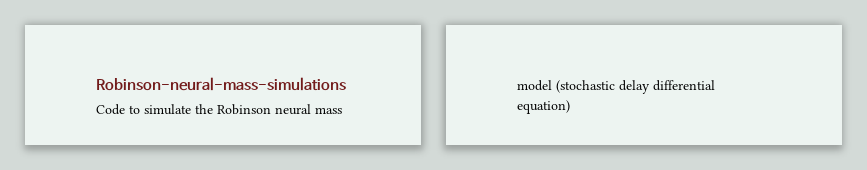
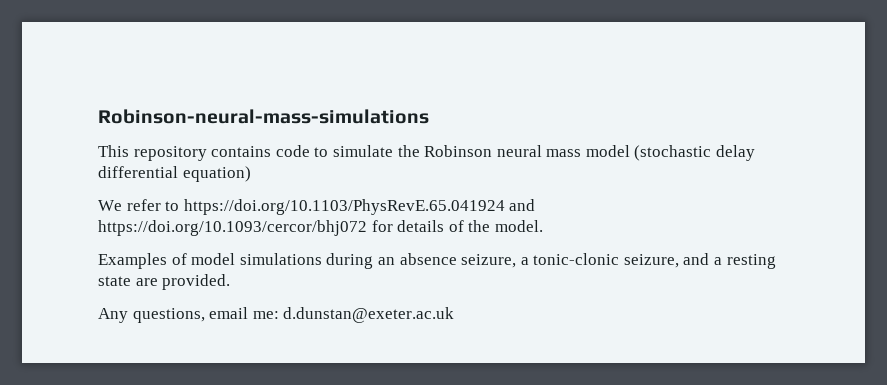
[96,104,125,115] Code -> [98,145,310,161] This repository contains code
(570, 107) none -> [98,199,536,215] [98,220,543,236] [98,253,776,269] [98,274,231,290] [98,307,455,323] // We refer to https://doi.org/10.1103/PhysRevE.65.041924 and https://doi.org/10.1093/cercor/bhj072 for details of the model. // Examples of model simulations during an absence seizure, a tonic-clonic seizure, and a resting state are provided. // Any questions, email me: d.dunstan@exeter.ac.uk

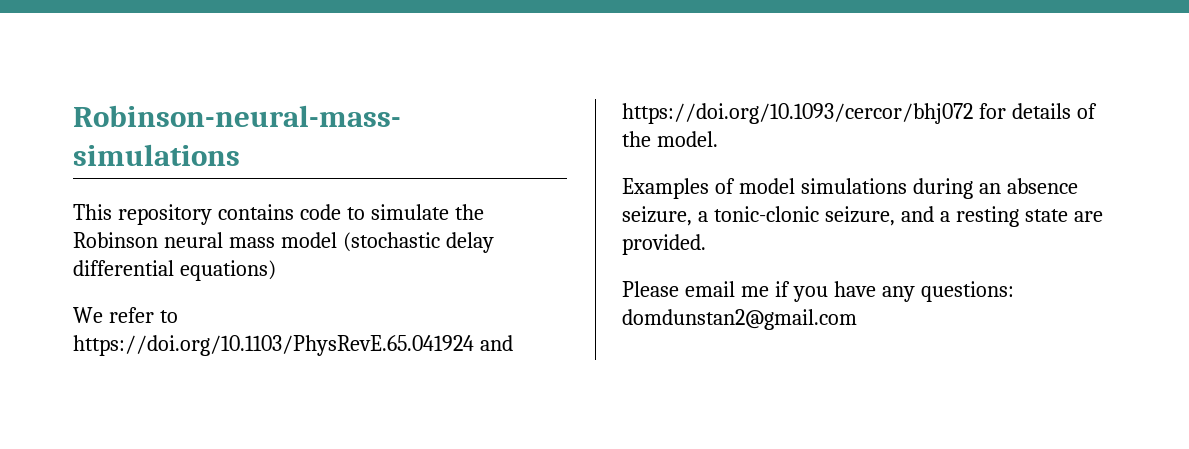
[182,166,251,182] equation) -> [179,260,276,281] equations)
[98,307,455,323] Any questions, email me: d.dunstan@exeter.ac.uk -> [622,281,1014,302] [622,309,857,330] Please email me if you have any questions: domdunstan2@gmail.com

